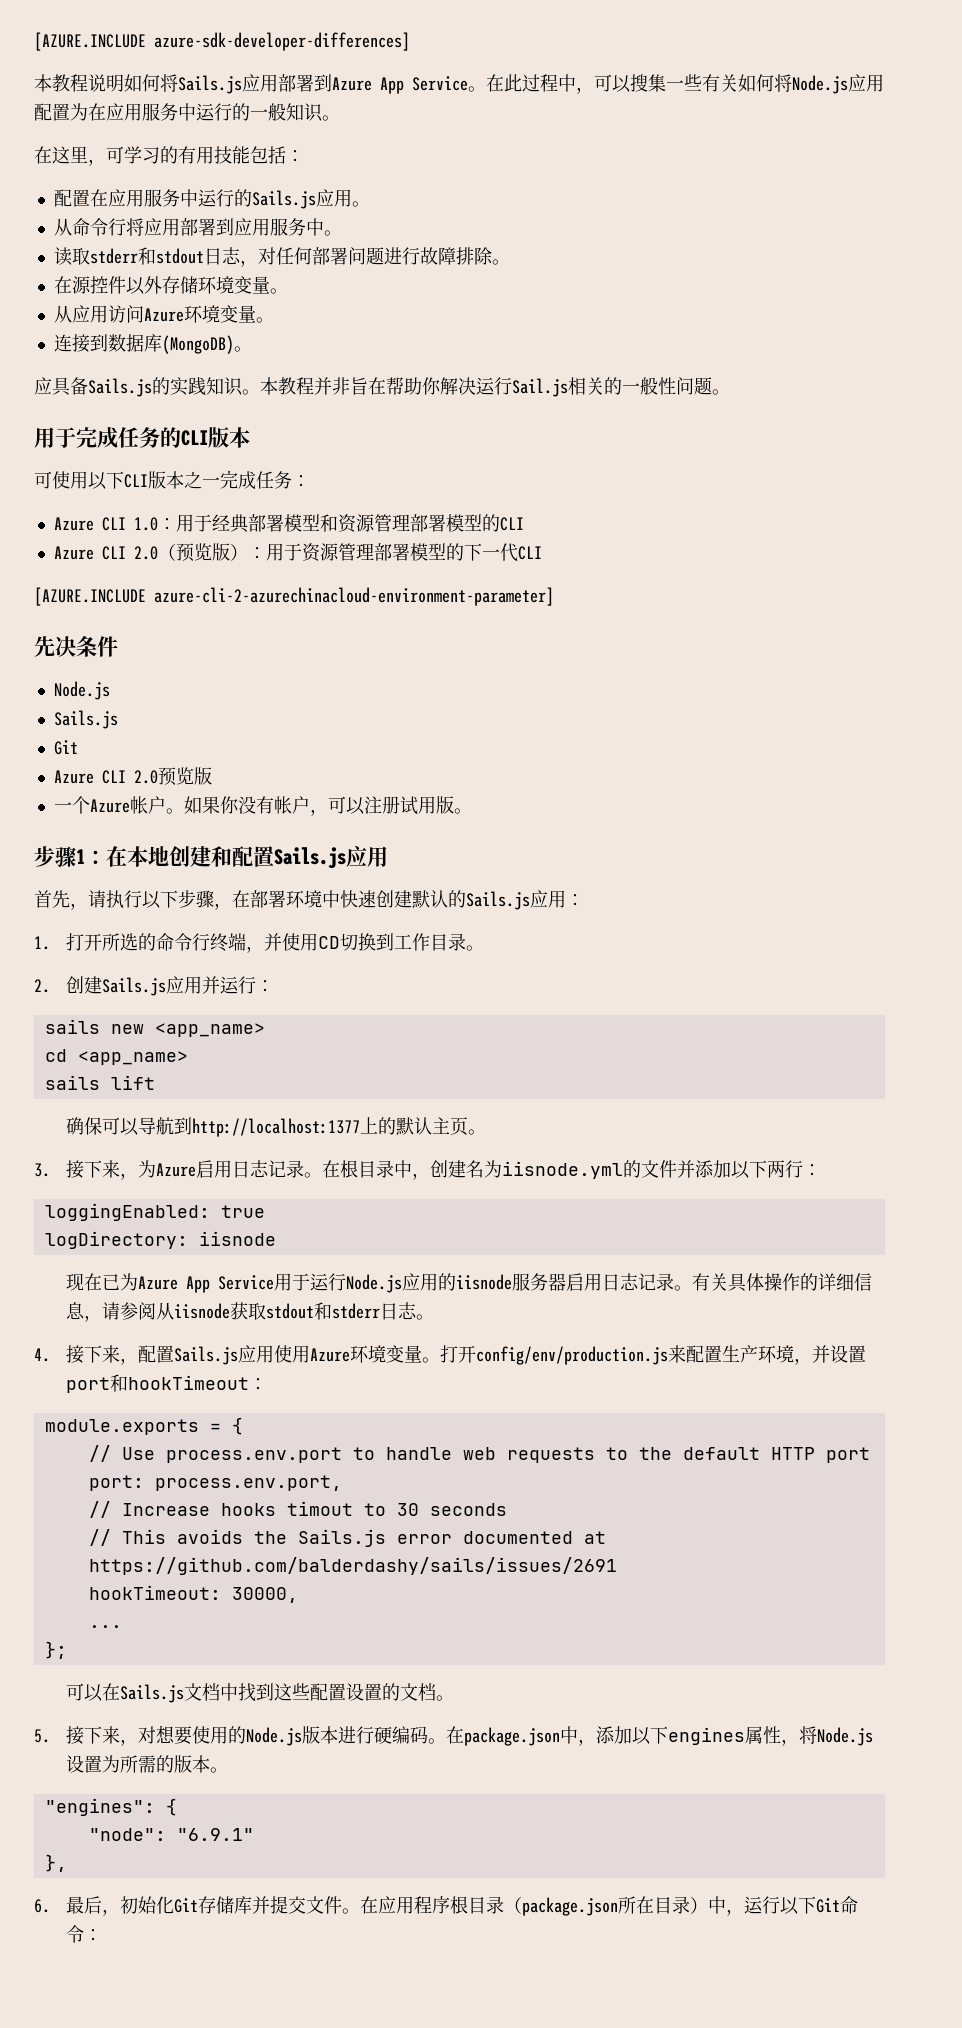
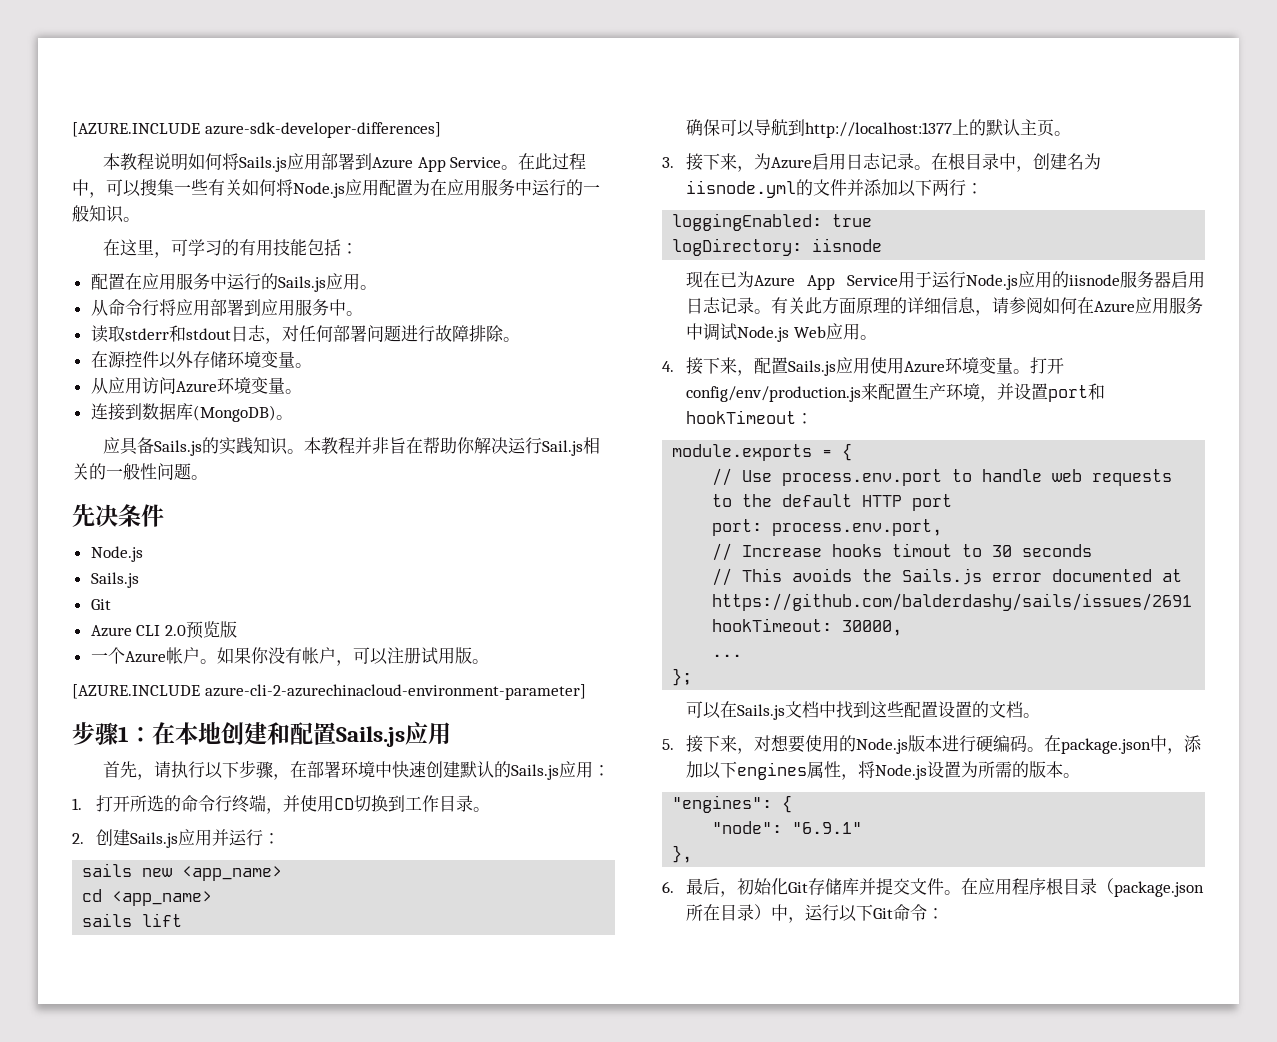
[34,427,250,449] [34,470,310,490] [53,514,524,533] [53,543,542,562] [34,587,554,606] // 用于完成任务的CLI版本 // 可使用以下CLI版本之一完成任务： // Azure CLI 1.0：用于经典部署模型和资源管理部署模型的CLI // Azure CLI 2.0（预览版）：用于资源管理部署模型的下一代CLI // [AZURE.INCLUDE azure-cli-2-azurechinacloud-environment-parameter] -> (208, 477) none
(472, 811) none -> [72,684,586,700] // [AZURE.INCLUDE azure-cli-2-azurechinacloud-environment-parameter]
[728,1273,801,1292] 具体操作 -> [805,297,891,314] 此方面原理
[156,1302,418,1320] 从iisnode获取stdout和stderr日志 -> [1043,297,1204,314] [686,323,861,342] 如何在Azure应用服务中调试Node.js Web应用

